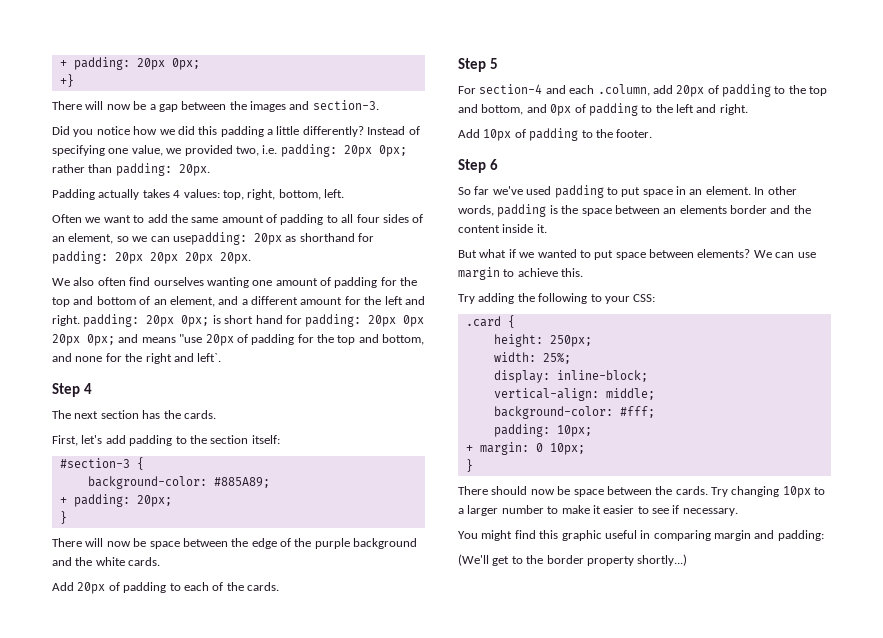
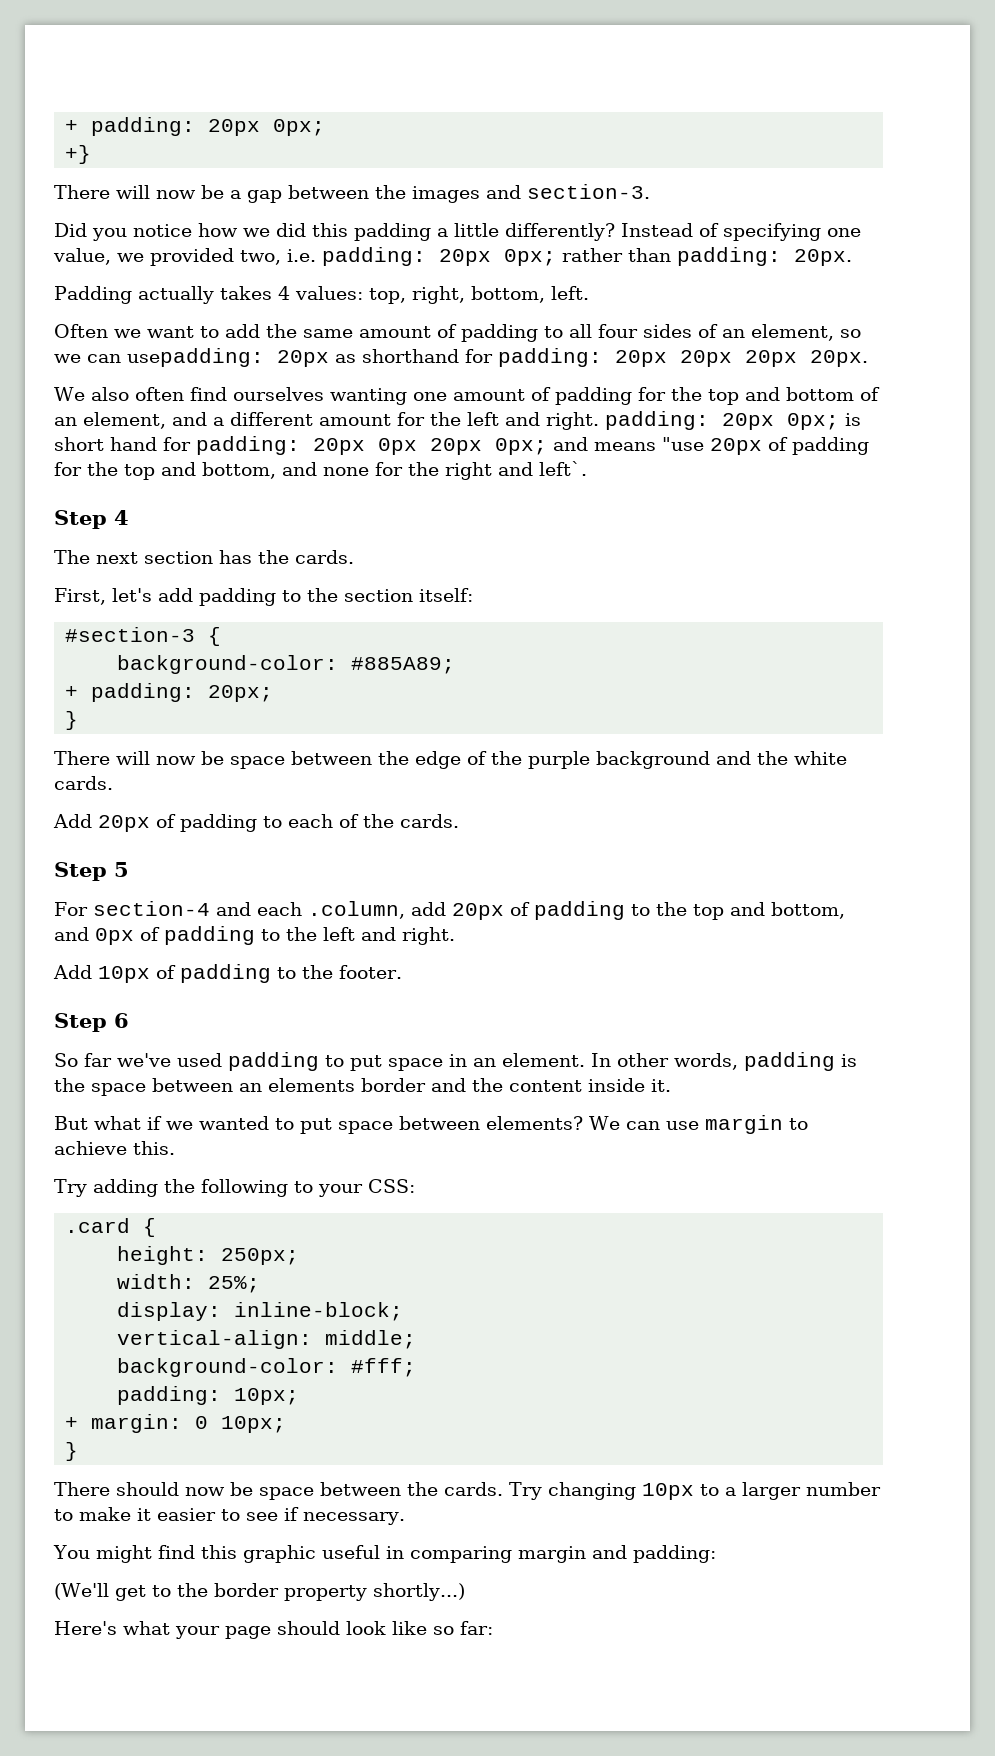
(688, 560) none -> [54,1621,493,1639] // Here's what your page should look like so far:

